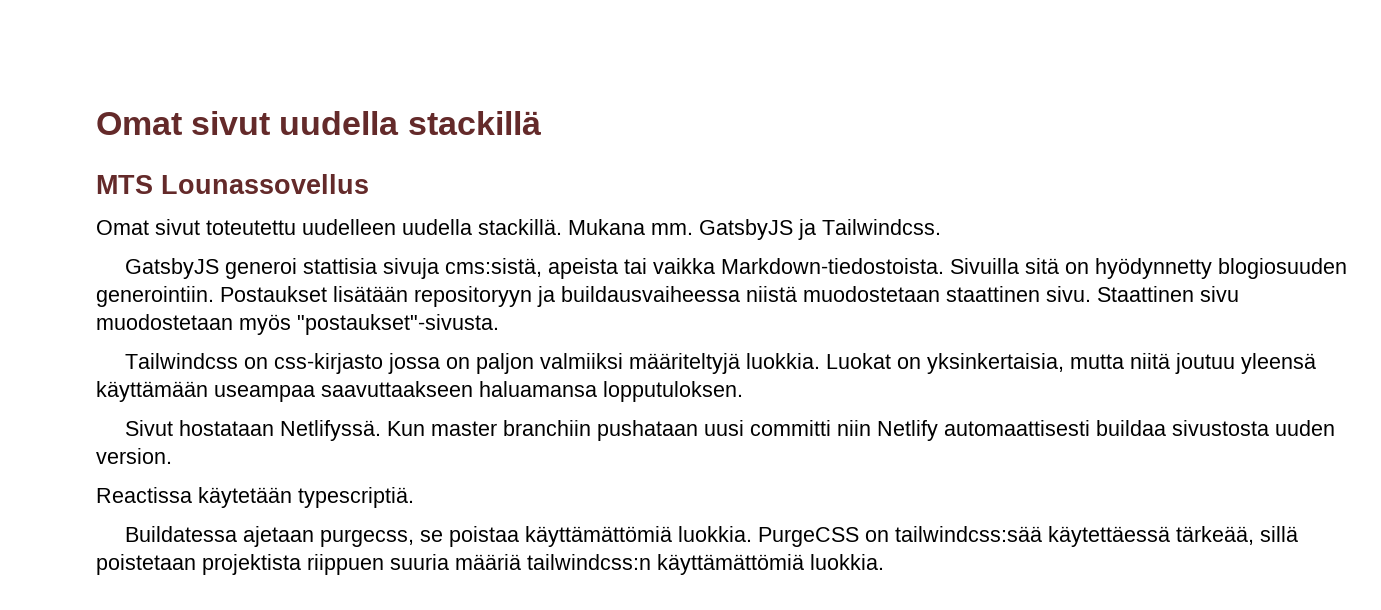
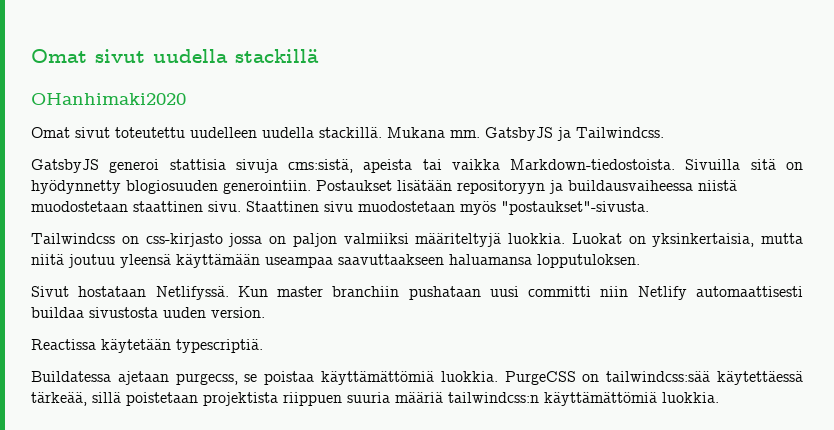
[96,174,369,194] MTS Lounassovellus -> [31,93,186,105] OHanhimaki2020

